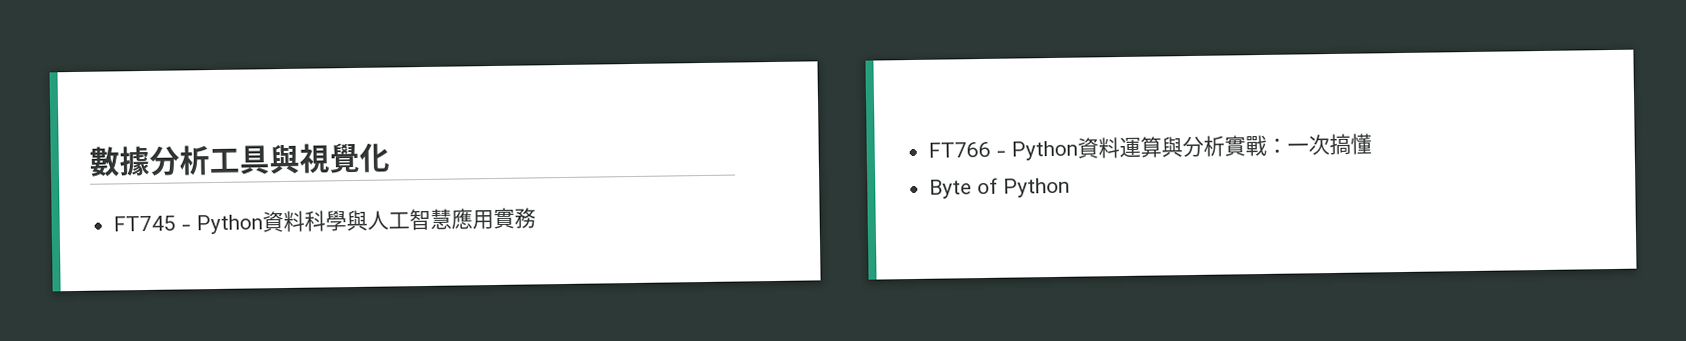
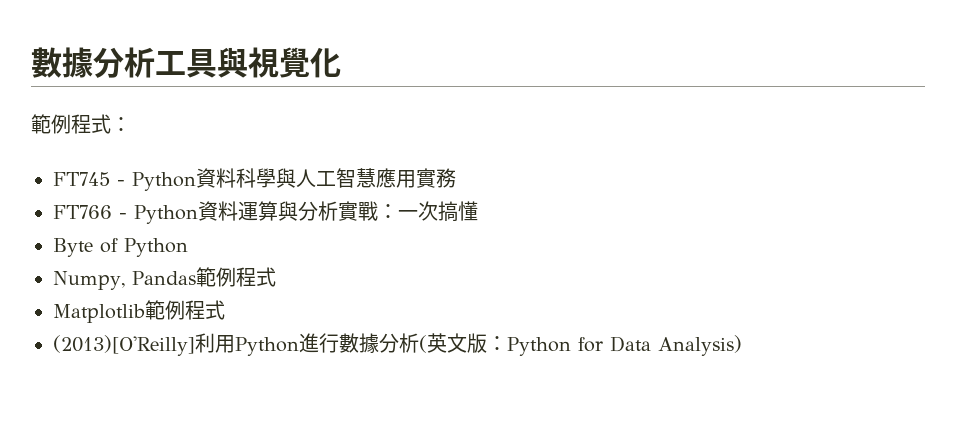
(390, 157) none -> [31,114,131,134] // 範例程式：
(1071, 187) none -> [53,267,276,290] [53,300,225,323] [53,333,742,356] // Numpy, Pandas範例程式 // Matplotlib範例程式 // (2013)[O'Reilly]利用Python進行數據分析(英文版：Python for Data Analysis)

